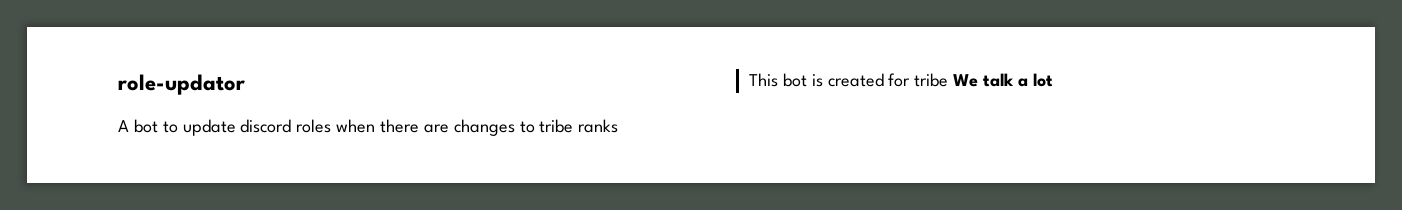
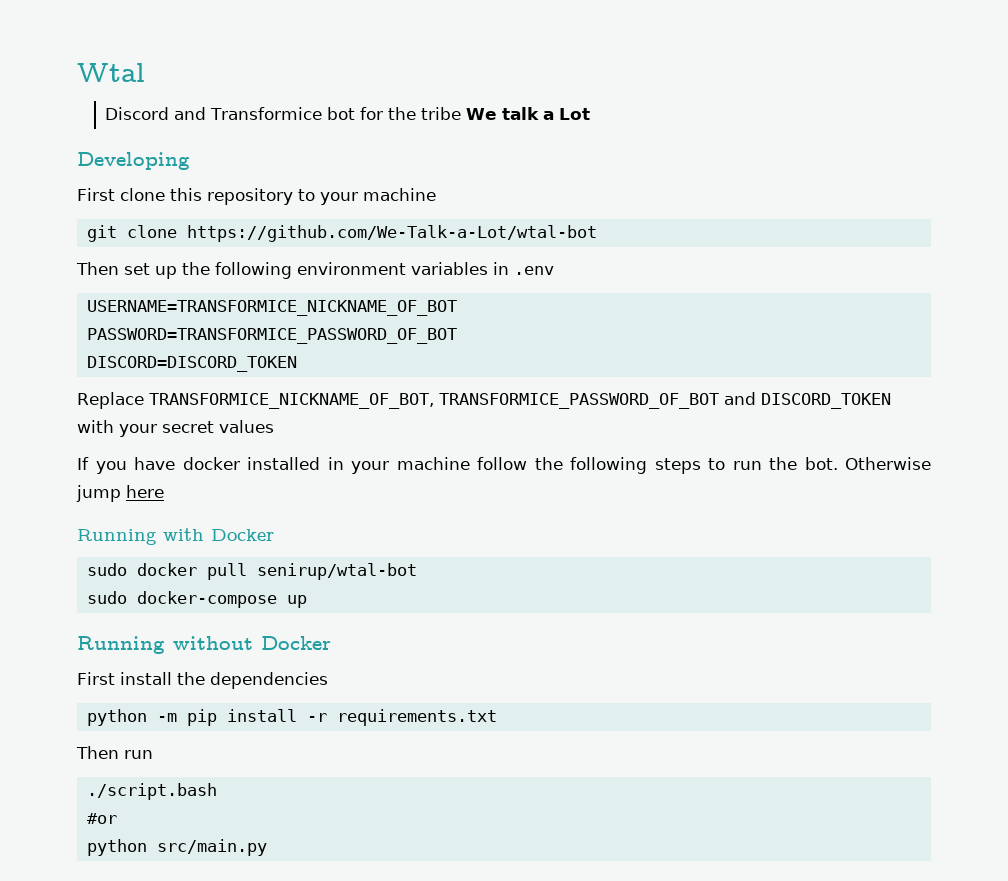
[118,74,245,95] [118,119,619,136] [748,73,1053,87] role-updator // A bot to update discord roles when there are changes to tribe ranks // This bot is created for tribe We talk a lot -> [77,63,145,82] [105,107,591,120] [77,152,190,170] [77,188,436,205] [86,225,597,242] [76,262,554,279] [86,300,457,316] [86,328,457,344] [86,356,297,372] [77,392,891,409] [77,420,274,437] [77,457,931,474] [76,485,164,502] [77,528,274,545] [86,563,417,580] [86,591,307,608] [77,636,331,654] [77,672,328,689] [86,709,497,726] [76,746,153,759] [86,783,217,800] [86,813,117,824] [86,839,267,856] Wtal // Discord and Transformice bot for the tribe We talk a Lot // Developing // First clone this repository to your machine // git clone https://github.com/We-Talk-a-Lot/wtal-bot // Then set up the following environment variables in .env // USERNAME=TRANSFORMICE_NICKNAME_OF_BOT // PASSWORD=TRANSFORMICE_PASSWORD_OF_BOT // DISCORD=DISCORD_TOKEN // Replace TRANSFORMICE_NICKNAME_OF_BOT, TRANSFORMICE_PASSWORD_OF_BOT and DISCORD_TOKEN with your secret values // If you have docker installed in your machine follow the following steps to run the bot. Otherwise jump here // Running with Docker // sudo docker pull senirup/wtal-bot // sudo docker-compose up // Running without Docker // First install the dependencies // python -m pip install -r requirements.txt // Then run // ./script.bash // #or // python src/main.py

